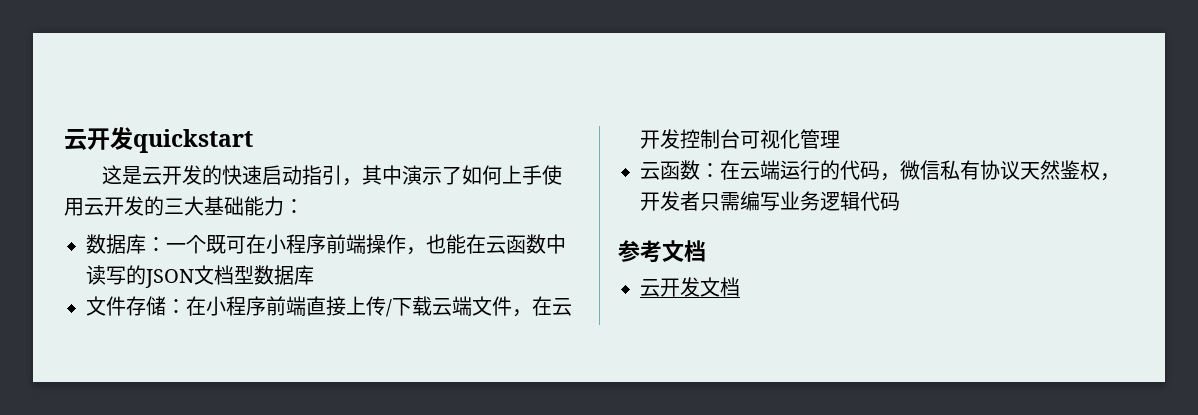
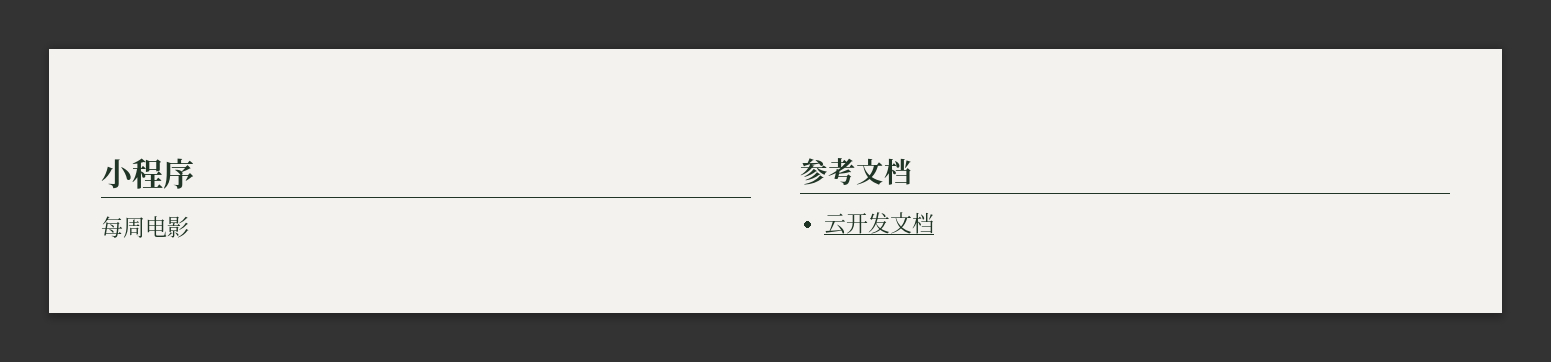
[64,127,253,153] [101,165,562,186] [64,196,304,216] [86,234,566,255] [86,265,314,288] [86,296,572,317] [640,129,840,149] [640,160,1120,181] [640,191,900,211] 云开发quickstart // 这是云开发的快速启动指引，其中演示了如何上手使用云开发的三大基础能力： // 数据库：一个既可在小程序前端操作，也能在云函数中读写的JSON文档型数据库 // 文件存储：在小程序前端直接上传/下载云端文件，在云开发控制台可视化管理 // 云函数：在云端运行的代码，微信私有协议天然鉴权，开发者只需编写业务逻辑代码 -> [101,158,194,189] [101,216,189,238] 小程序 // 每周电影

